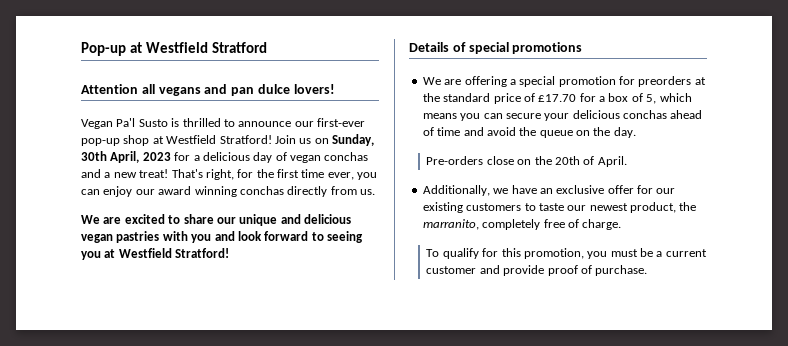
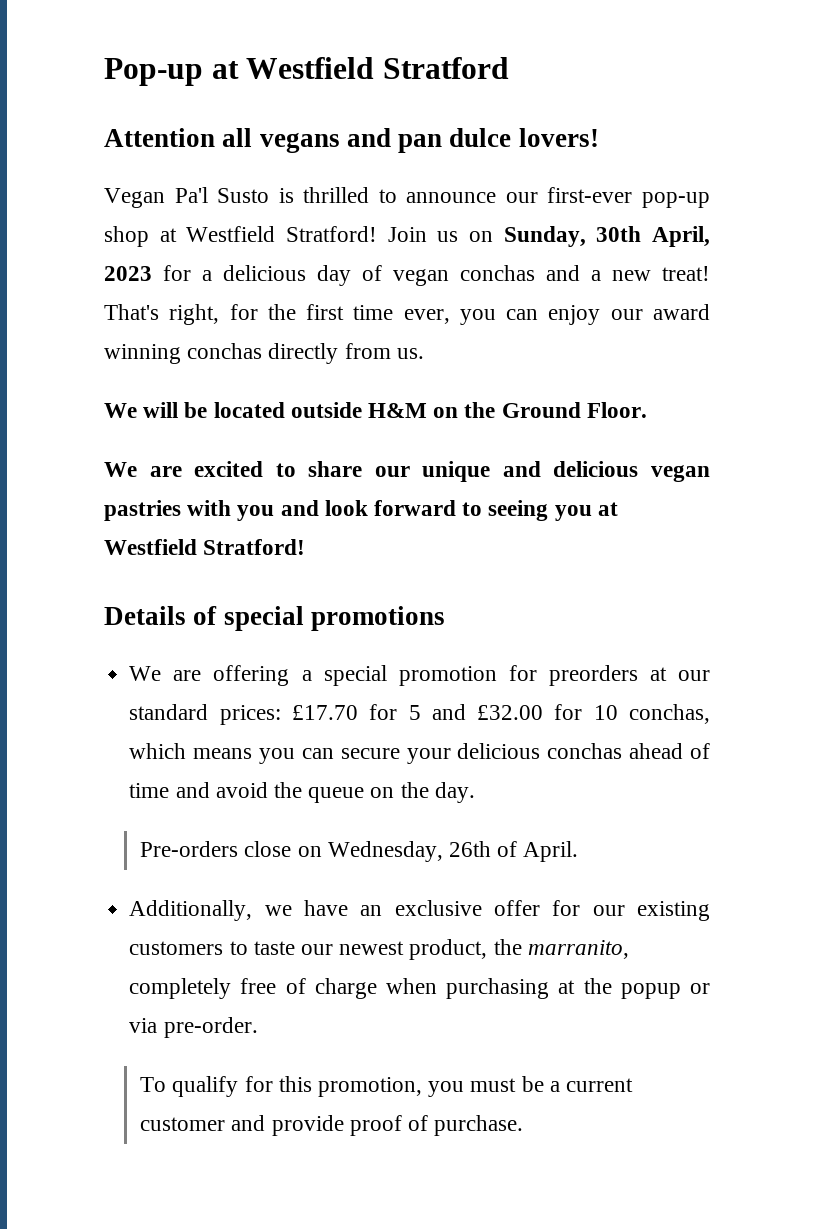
(375, 192) none -> [104,402,647,418] // We will be located outside H&M on the Ground Floor.
[422,93,657,104] the standard price of £17.70 for a box of 5, -> [678,670,710,681] [129,704,710,725] our standard prices: £17.70 for 5 and £32.00 for 10 conchas,
[534,156,580,165] the 20th -> [327,841,491,862] Wednesday, 26th
[582,219,622,230] charge. -> [314,978,710,999] [129,1017,258,1038] charge when purchasing at the popup or via pre-order.

